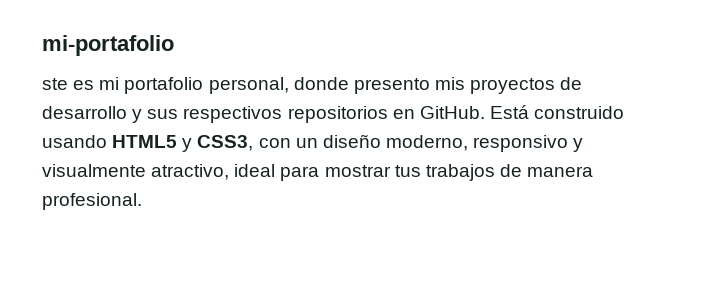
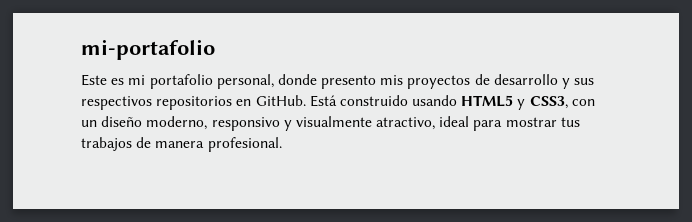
[42,78,68,90] ste -> [81,74,107,86] Este

